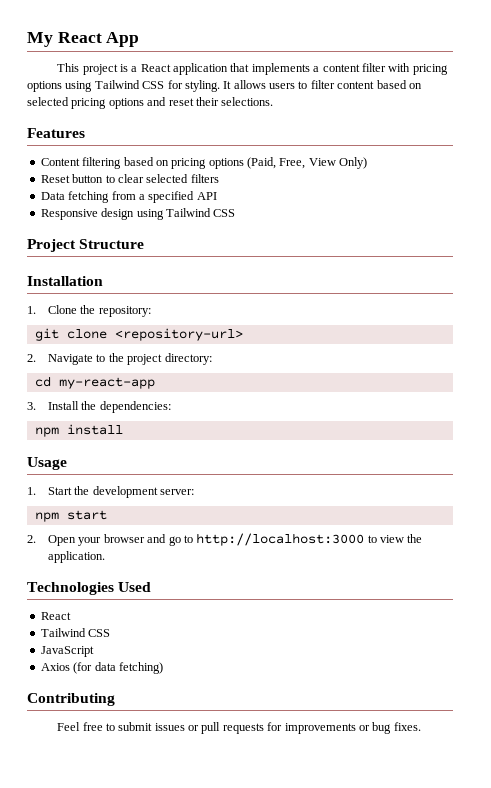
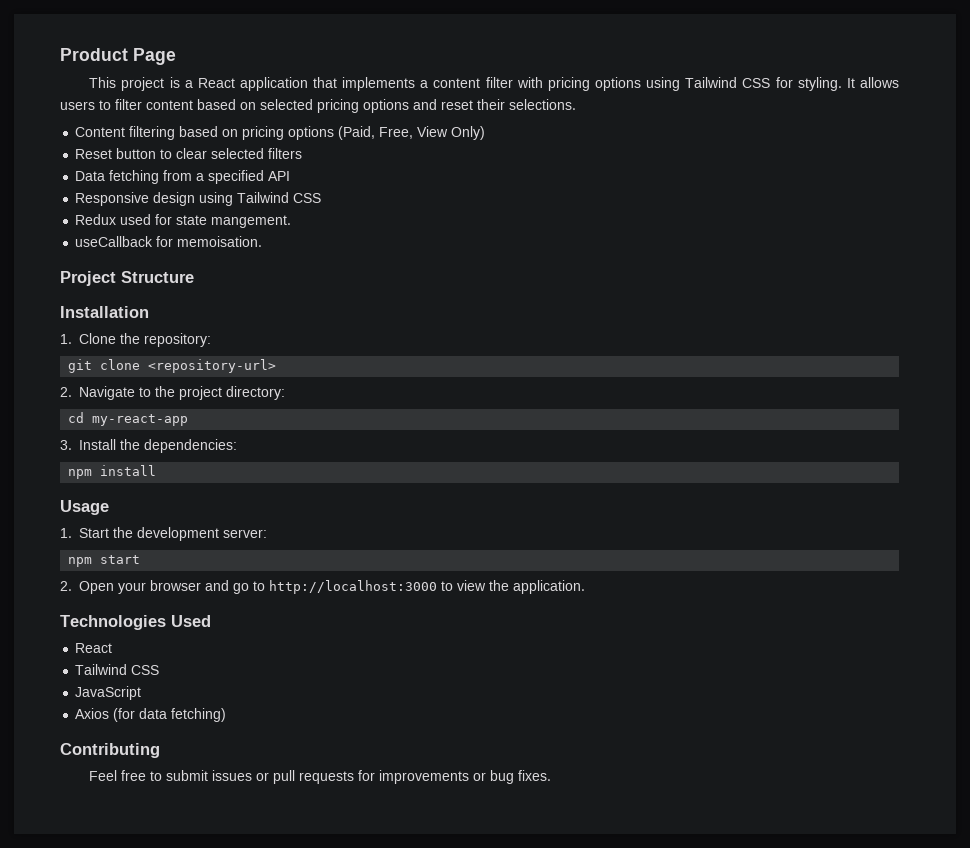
[27,32,140,47] My React App -> [60,48,176,65] Product Page
[27,128,85,138] // Features -> (576, 104) none
(236, 213) none -> [75,214,292,228] [75,236,263,247] // Redux used for state mangement. // useCallback for memoisation.

